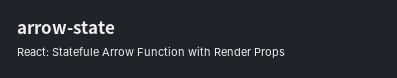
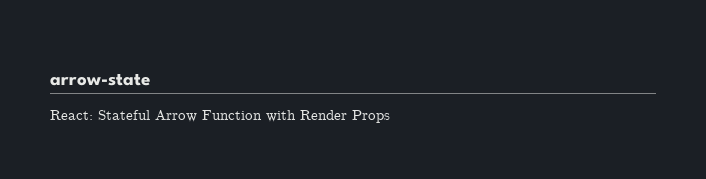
[52,47,99,56] Statefule -> [98,110,150,120] Stateful

